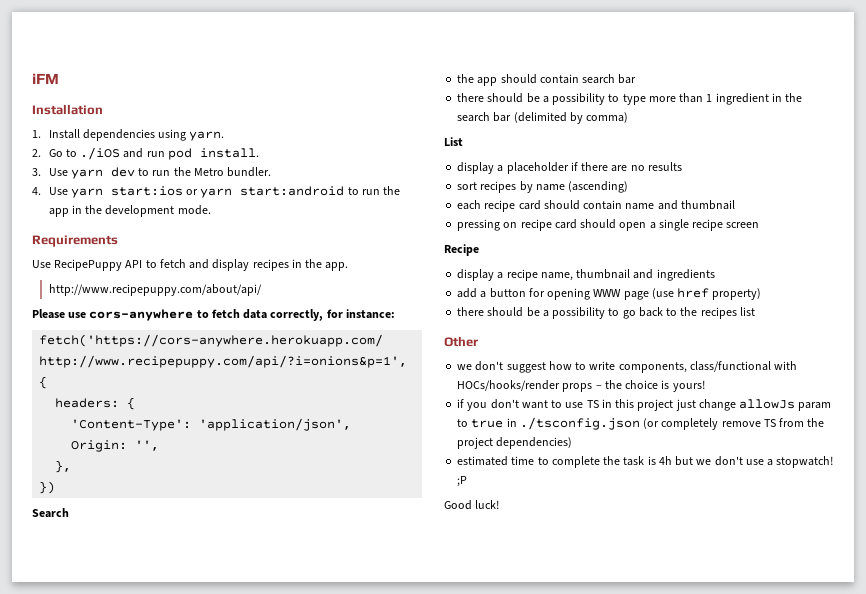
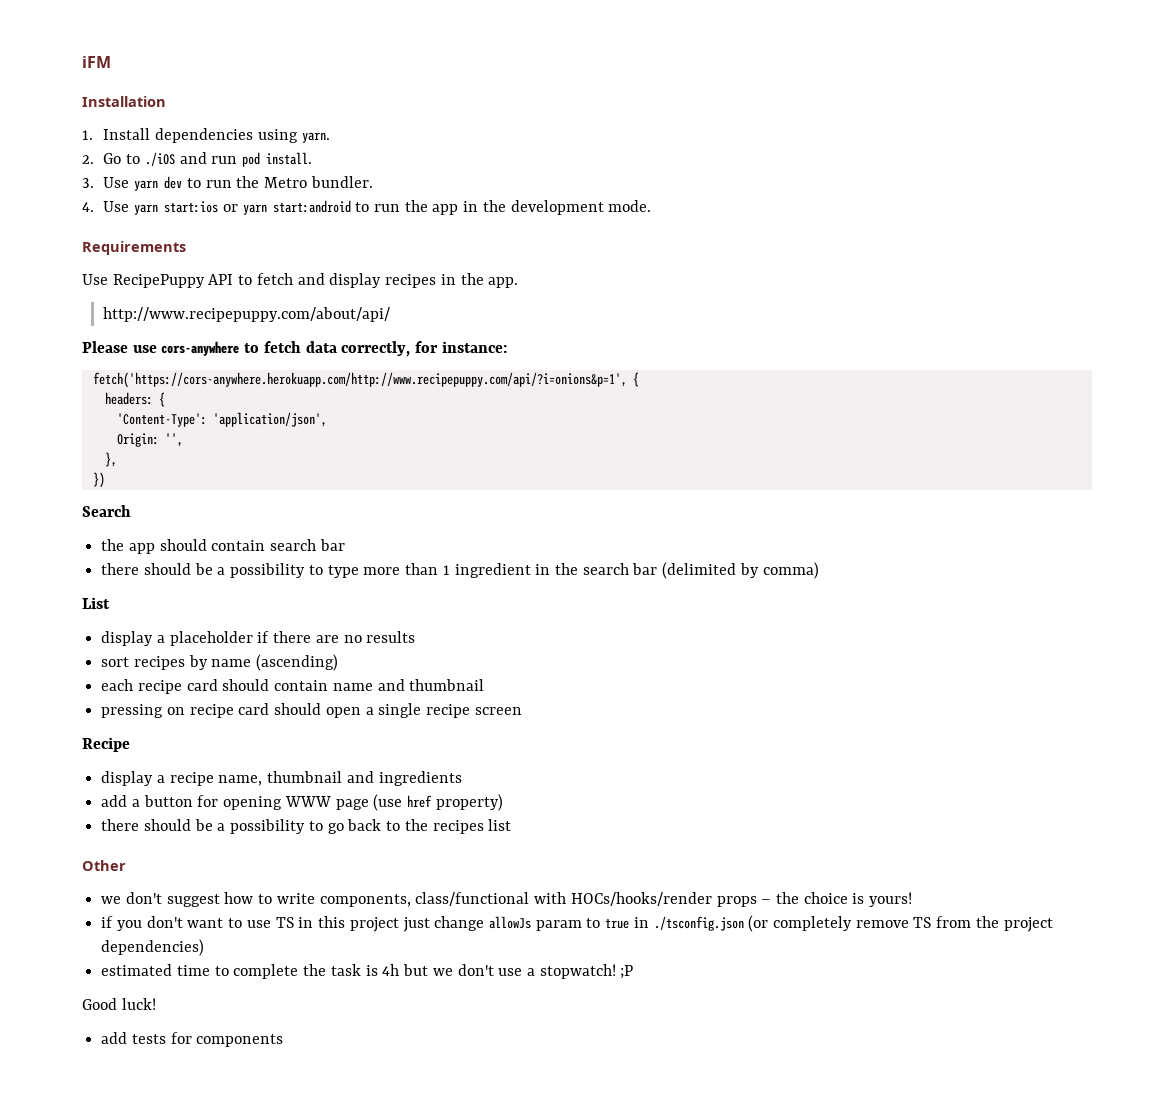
(500, 504) none -> [101,1032,284,1047] // add tests for components

